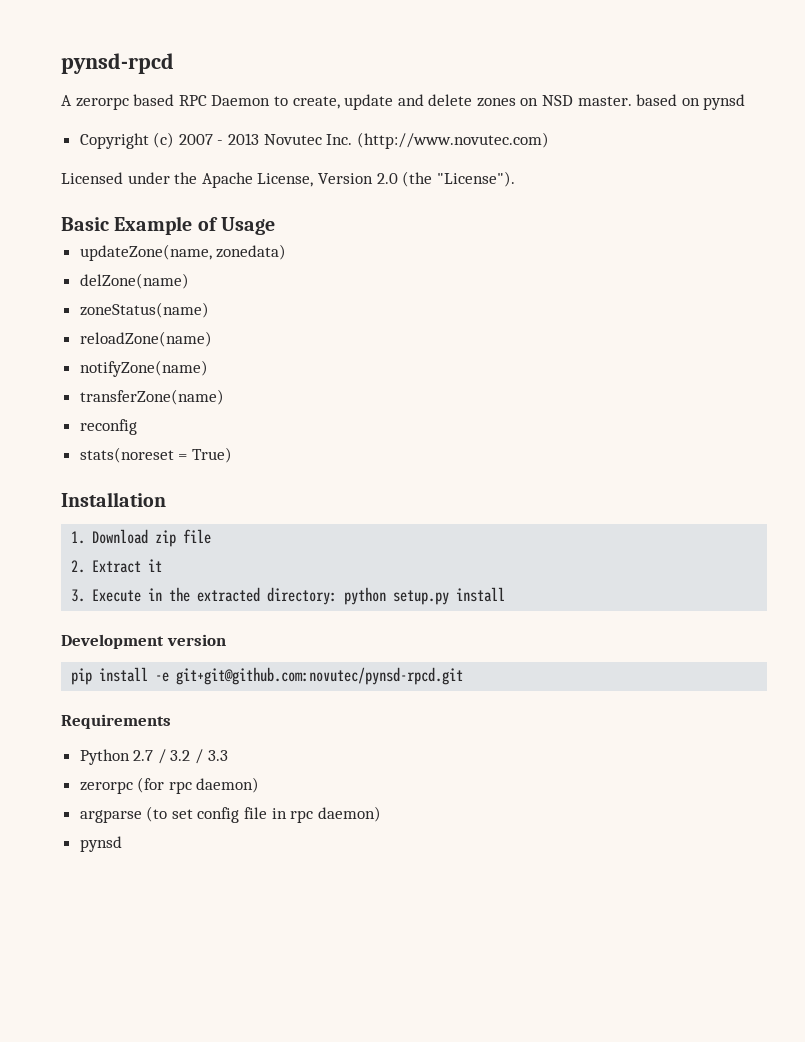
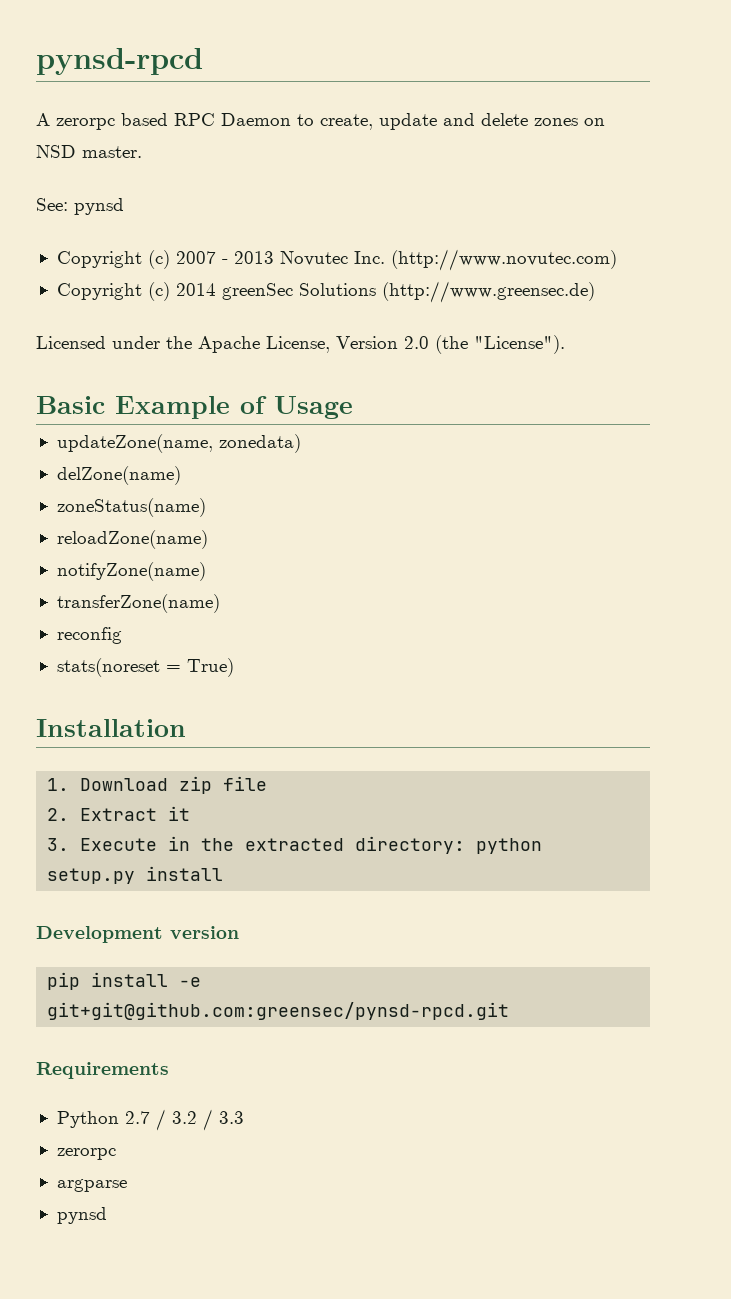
[636,94,700,106] based on -> [36,198,68,211] // See:
(549, 140) none -> [56,281,595,303] // Copyright (c) 2014 greenSec Solutions (http://www.greensec.de)
[176,667,464,685] git+git@github.com:novutec/pynsd-rpcd.git -> [47,1002,510,1020] git+git@github.com:greensec/pynsd-rpcd.git
[137,777,260,794] [79,806,381,823] (for rpc daemon) // argparse (to set config file in rpc daemon) -> [56,1179,127,1192] // argparse

